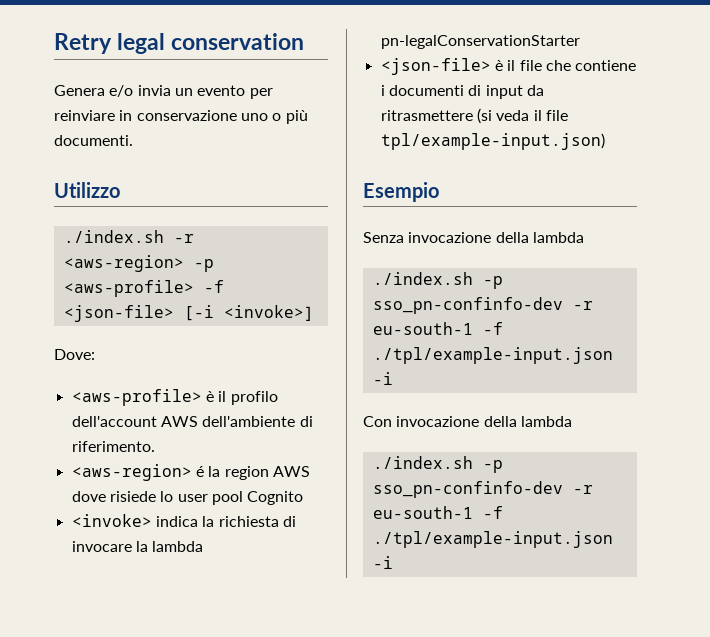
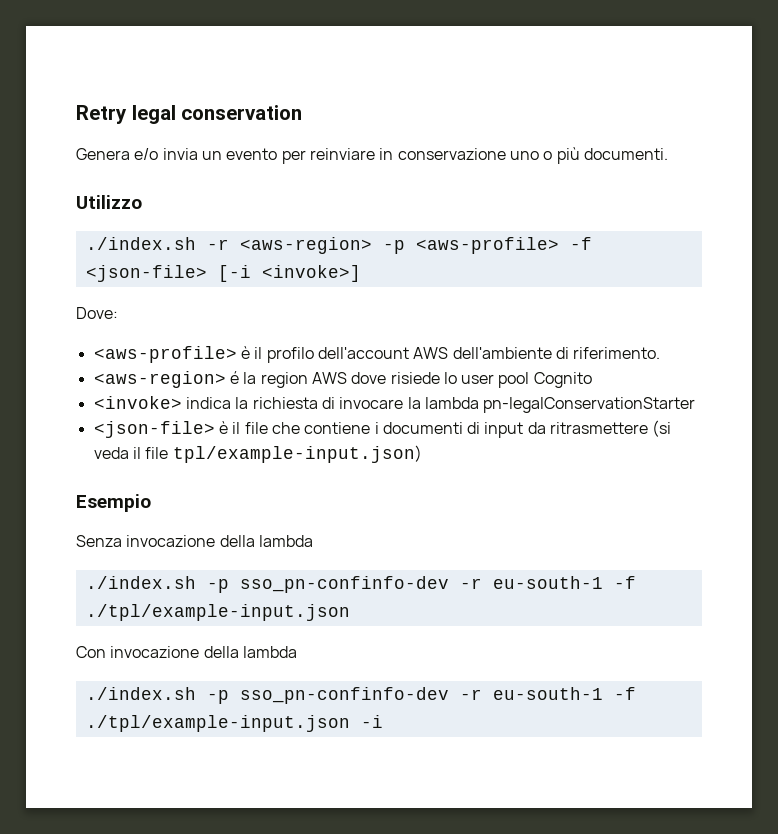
[372,372,393,385] -i -> (350, 612) none

